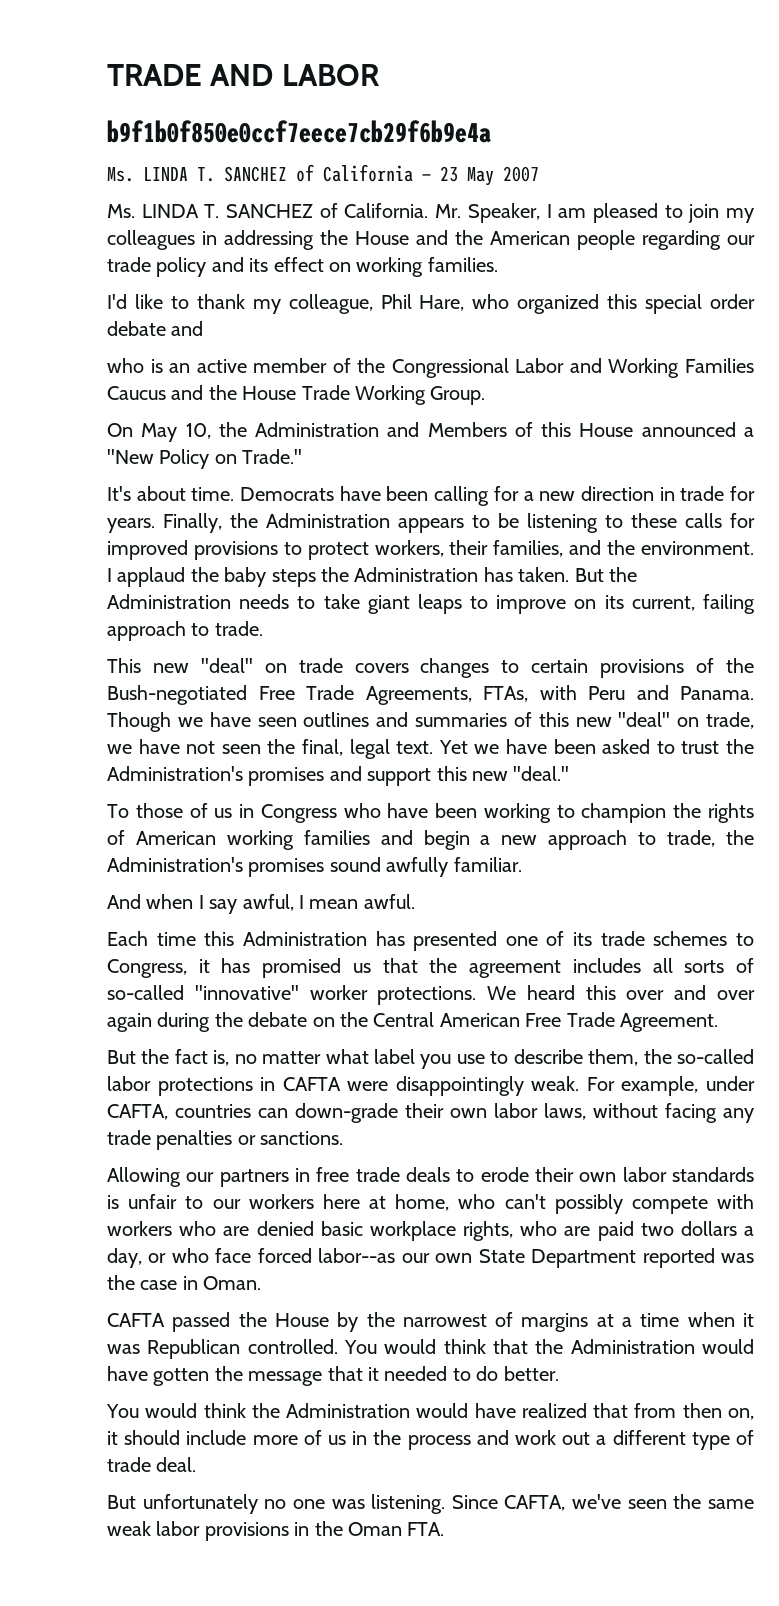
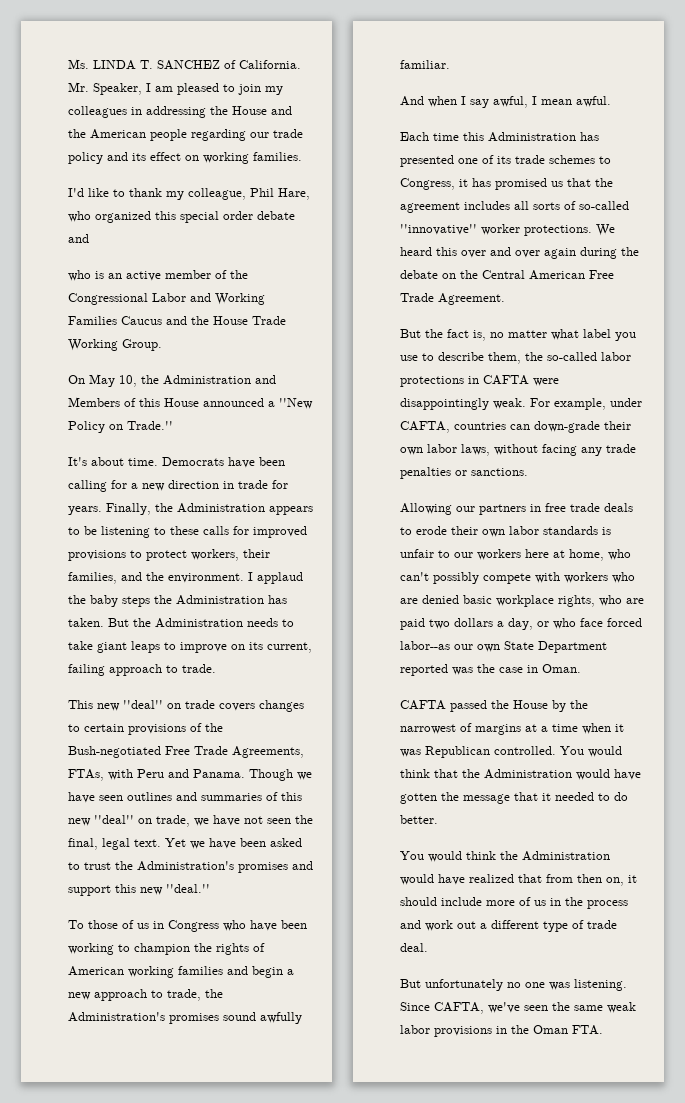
[107,64,379,86] [107,120,491,143] [107,164,539,186] TRADE AND LABOR // b9f1b0f850e0ccf7eece7cb29f6b9e4a // Ms. LINDA T. SANCHEZ of California — 23 May 2007 // -> (68, 64) none

